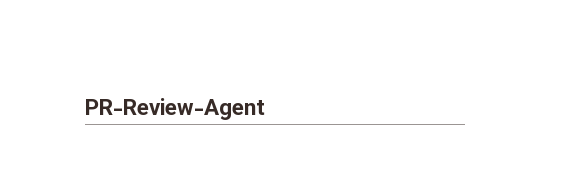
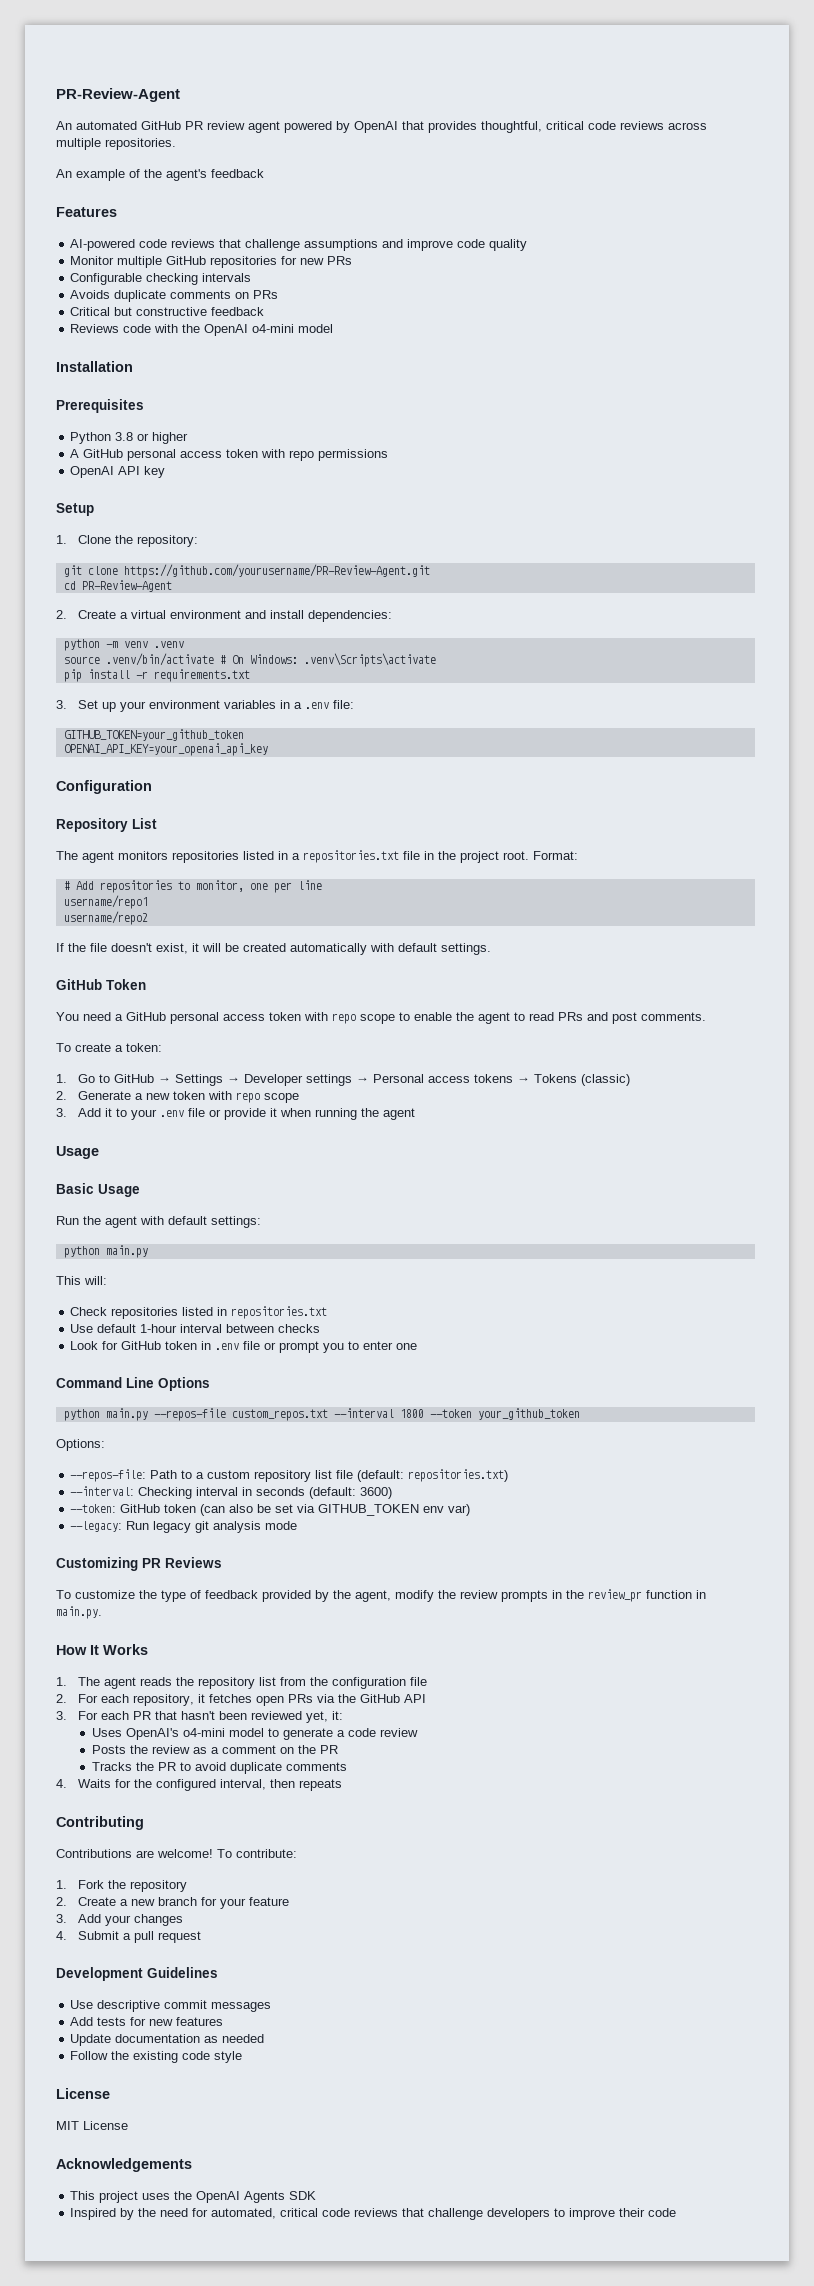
[85,98,265,120] PR-Review-Agent -> [56,88,180,102] [56,121,707,133] [56,138,176,150] [56,169,264,181] [56,207,117,217] [70,239,528,251] [70,256,353,268] [70,273,252,285] [70,290,279,302] [70,307,265,316] [70,324,334,336] [56,361,133,372] [56,399,144,413] [70,432,189,444] [70,449,389,461] [70,466,166,478] [56,503,94,516] [56,535,198,547] [63,564,430,578] [63,580,172,592] [56,610,392,622] [63,639,184,651] [63,653,436,667] [63,669,250,682] [56,700,354,712] [63,729,244,741] [63,743,268,756] [56,780,152,794] [56,818,157,832] [56,850,578,863] [63,880,322,893] [63,895,148,909] [63,911,148,925] [56,943,491,955] [56,979,146,990] [56,1012,706,1024] [56,1043,162,1052] [56,1074,630,1086] [56,1091,299,1103] [56,1108,415,1120] [56,1146,99,1159] [56,1183,140,1197] [56,1216,261,1228] [63,1245,148,1258] [56,1276,107,1285] [70,1306,328,1319] [70,1324,321,1333] [70,1341,418,1353] [56,1377,210,1391] [63,1408,580,1421] [56,1439,105,1451] [70,1469,509,1482] [70,1486,393,1499] [70,1504,471,1516] [70,1521,298,1533] [56,1557,222,1571] [56,1589,706,1602] [56,1606,102,1619] [56,1644,148,1655] [56,1677,427,1689] [56,1694,426,1706] [56,1711,343,1723] [91,1728,418,1740] [91,1745,338,1754] [91,1762,347,1774] [56,1779,342,1791] [56,1816,144,1830] [56,1849,297,1858] [56,1880,187,1892] [56,1897,289,1909] [56,1914,183,1926] [56,1931,201,1943] [56,1967,218,1981] [70,2000,272,2012] [70,2017,224,2026] [70,2034,265,2046] [70,2051,243,2063] [56,2088,110,2099] [56,2121,128,2130] [56,2158,192,2172] [70,2191,317,2203] [70,2208,677,2220] PR-Review-Agent // An automated GitHub PR review agent powered by OpenAI that provides thoughtful, critical code reviews across multiple repositories. // An example of the agent's feedback // Features // AI-powered code reviews that challenge assumptions and improve code quality // Monitor multiple GitHub repositories for new PRs // Configurable checking intervals // Avoids duplicate comments on PRs // Critical but constructive feedback // Reviews code with the OpenAI o4-mini model // Installation // Prerequisites // Python 3.8 or higher // A GitHub personal access token with repo permissions // OpenAI API key // Setup // 1. Clone the repository: // git clone https://github.com/yourusername/PR-Review-Agent.git // cd PR-Review-Agent // 2. Create a virtual environment and install dependencies: // python -m venv .venv // source .venv/bin/activate # On Windows: .venv\Scripts\activate // pip install -r requirements.txt // 3. Set up your environment variables in a .env file: // GITHUB_TOKEN=your_github_token // OPENAI_API_KEY=your_openai_api_key // Configuration // Repository List // The agent monitors repositories listed in a repositories.txt file in the project root. Format: // # Add repositories to monitor, one per line // username/repo1 // username/repo2 // If the file doesn't exist, it will be created automatically with default settings. // GitHub Token // You need a GitHub personal access token with repo scope to enable the agent to read PRs and post comments. // To create a token: // 1. Go to GitHub → Settings → Developer settings → Personal access tokens → Tokens (classic) // 2. Generate a new token with repo scope // 3. Add it to your .env file or provide it when running the agent // Usage // Basic Usage // Run the agent with default settings: // python main.py // This will: // Check repositories listed in repositories.txt // Use default 1-hour interval between checks // Look for GitHub token in .env file or prompt you to enter one // Command Line Options // python main.py --repos-file custom_repos.txt --interval 1800 --token your_github_token // Options: // --repos-file: Path to a custom repository list file (default: repositories.txt) // --interval: Checking interval in seconds (default: 3600) // --token: GitHub token (can also be set via GITHUB_TOKEN env var) // --legacy: Run legacy git analysis mode // Customizing PR Reviews // To customize the type of feedback provided by the agent, modify the review prompts in the review_pr function in main.py. // How It Works // 1. The agent reads the repository list from the configuration file // 2. For each repository, it fetches open PRs via the GitHub API // 3. For each PR that hasn't been reviewed yet, it: // Uses OpenAI's o4-mini model to generate a code review // Posts the review as a comment on the PR // Tracks the PR to avoid duplicate comments // 4. Waits for the configured interval, then repeats // Contributing // Contributions are welcome! To contribute: // 1. Fork the repository // 2. Create a new branch for your feature // 3. Add your changes // 4. Submit a pull request // Development Guidelines // Use descriptive commit messages // Add tests for new features // Update documentation as needed // Follow the existing code style // License // MIT License // Acknowledgements // This project uses the OpenAI Agents SDK // Inspired by the need for automated, critical code reviews that challenge developers to improve their code

